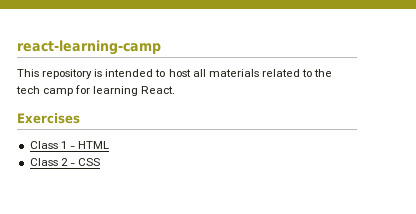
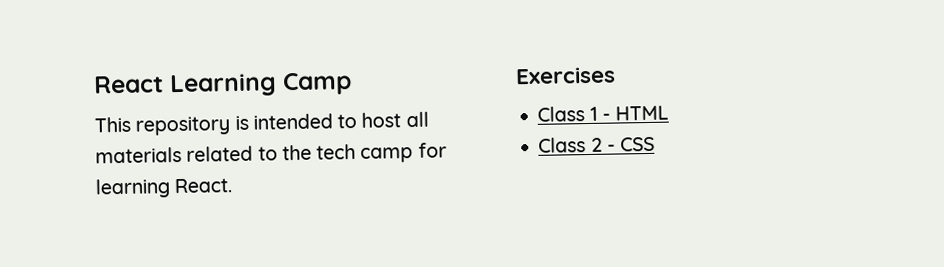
[17,40,161,55] react-learning-camp -> [93,72,352,98] React Learning Camp

